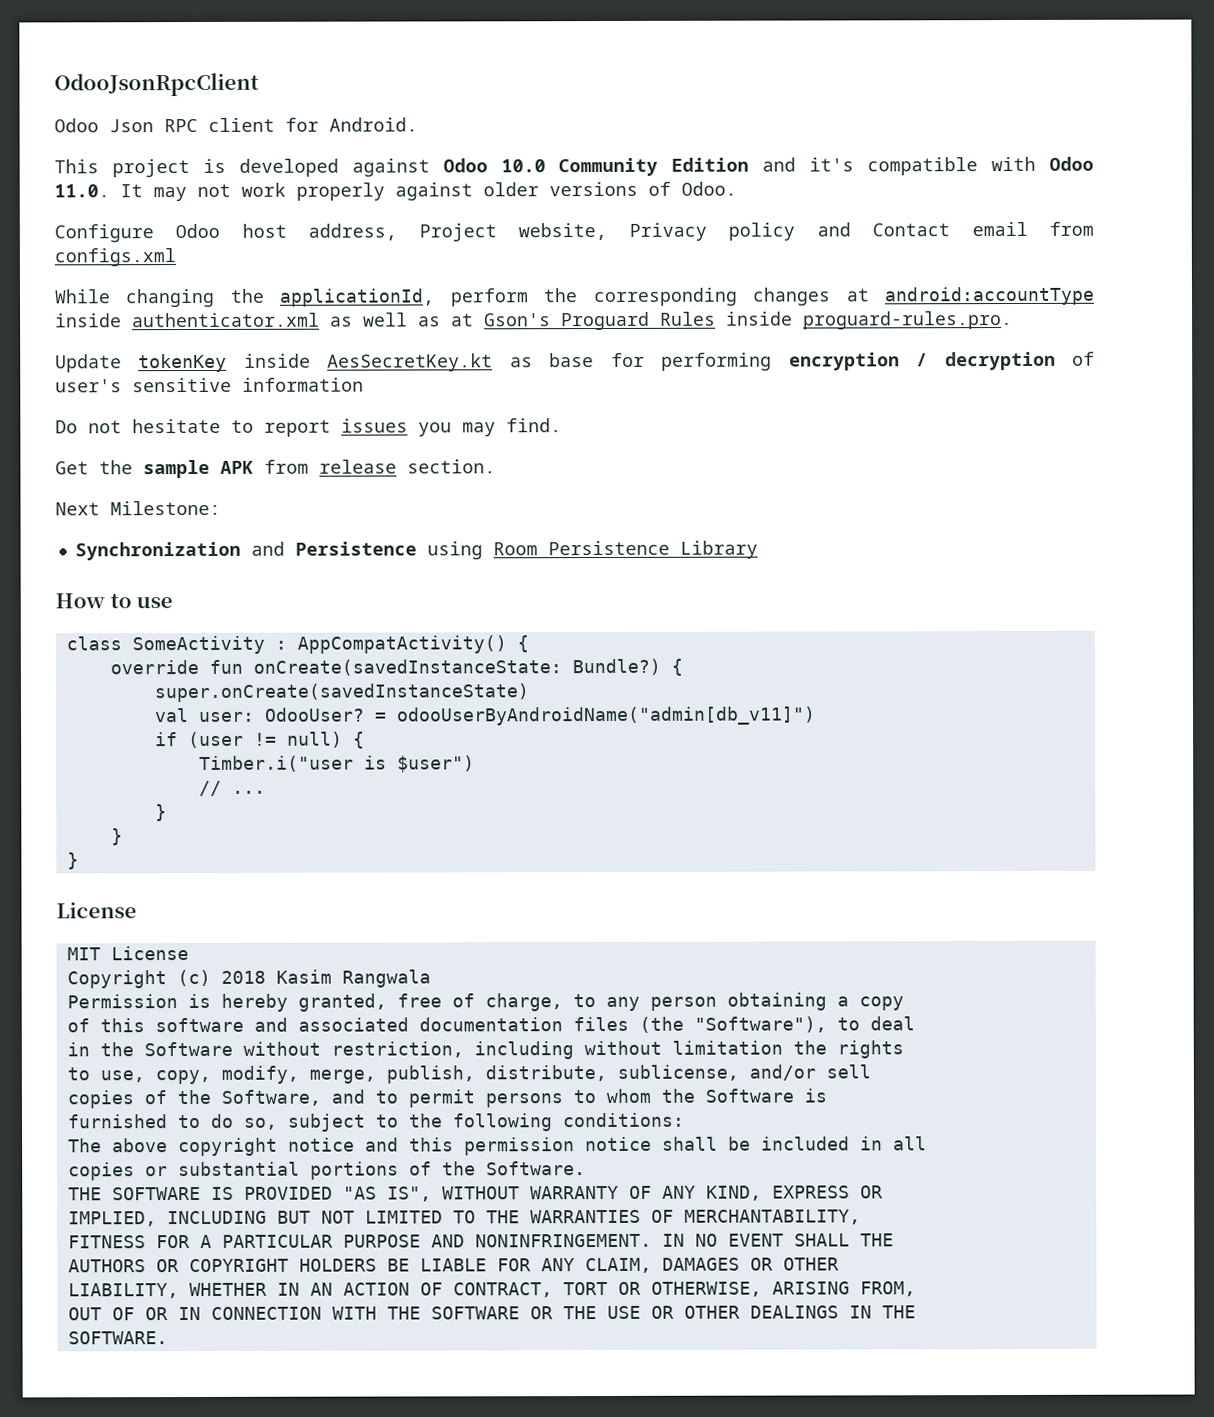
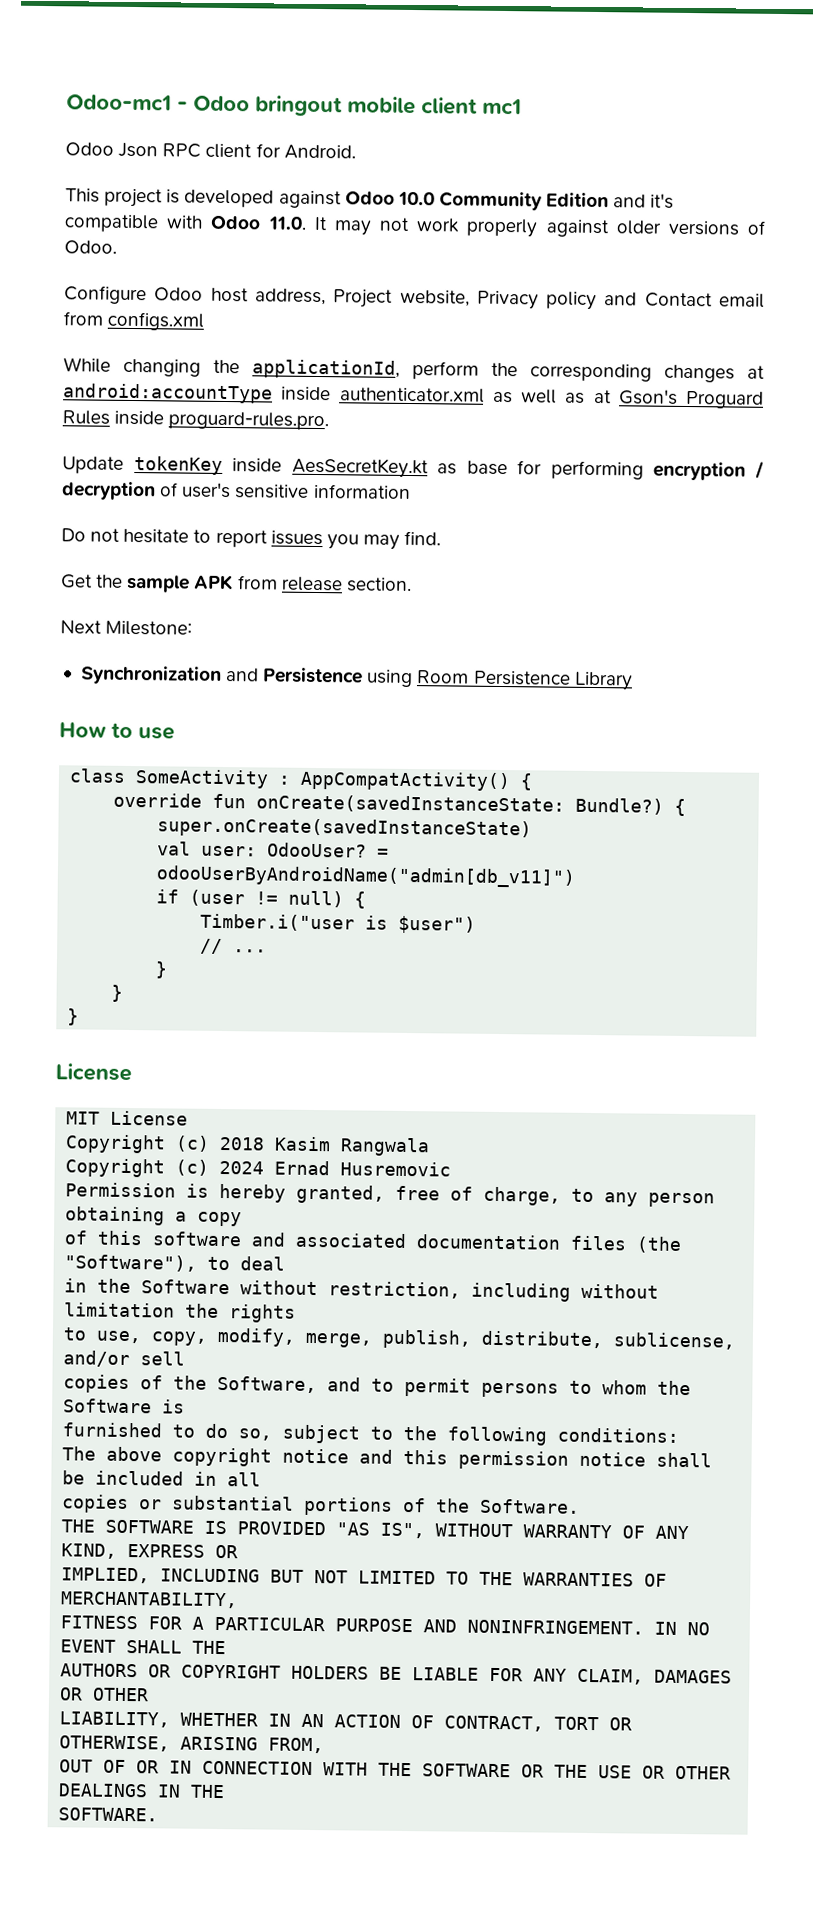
[54,72,259,97] OdooJsonRpcClient -> [66,94,522,117] Odoo-mc1 - Odoo bringout mobile client mc1
(431, 978) none -> [65,1158,452,1178] // Copyright (c) 2024 Ernad Husremovic

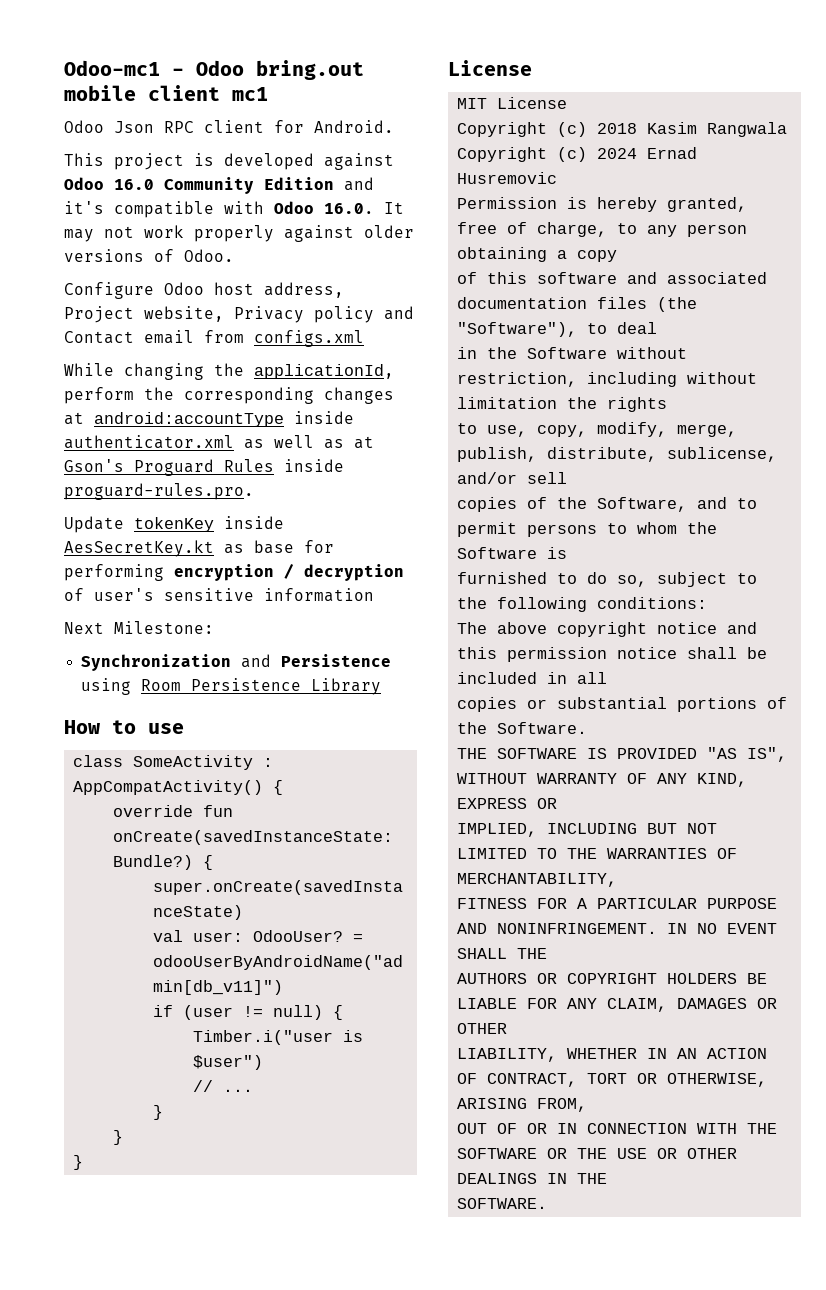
[255,95,343,117] bringout -> [256,60,364,80] bring.out
[397,191,435,206] 10.0 -> [114,179,154,190] 16.0
[267,216,307,230] 11.0. -> [324,203,374,214] 16.0.
[61,528,442,550] [61,574,412,593] // Do not hesitate to report issues you may find. // Get the sample APK from release section. -> (374, 595) none

